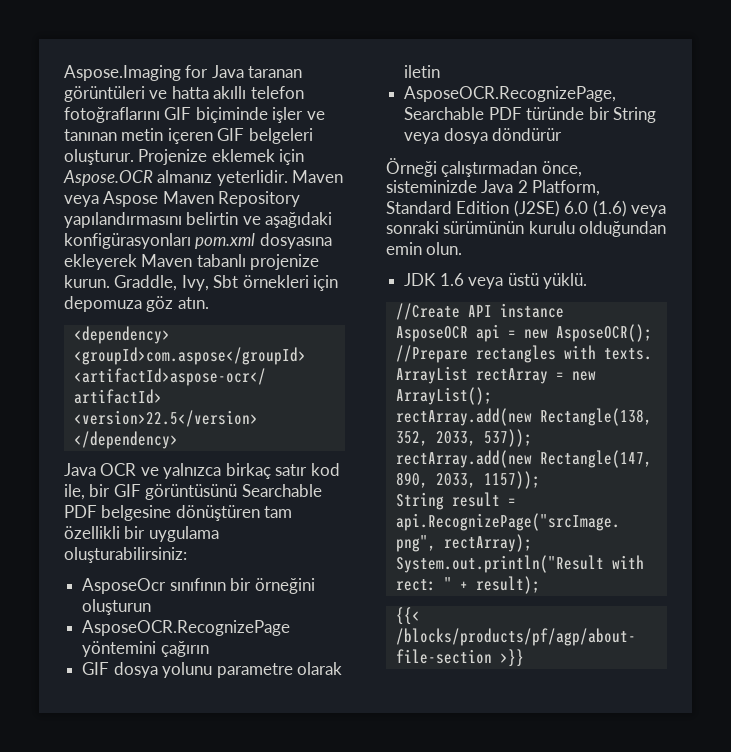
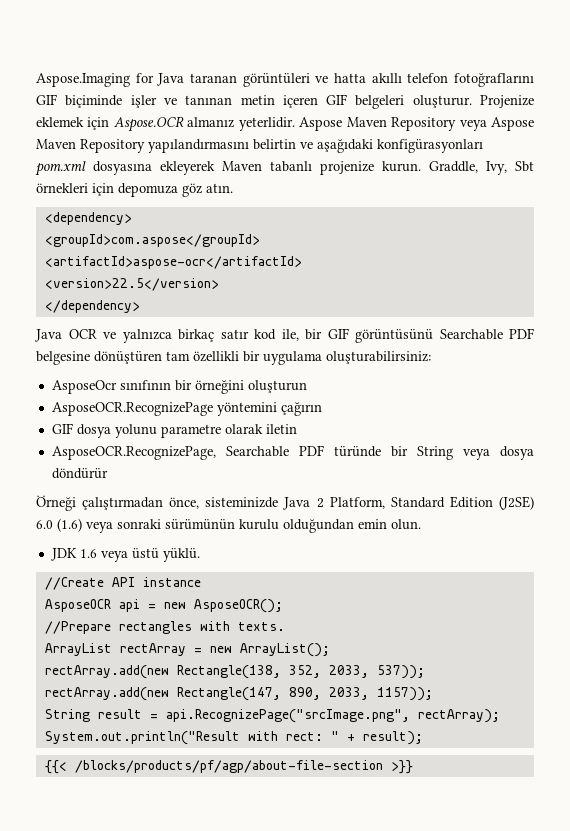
[292,170,344,183] Maven -> [299,117,457,131] Aspose Maven Repository

